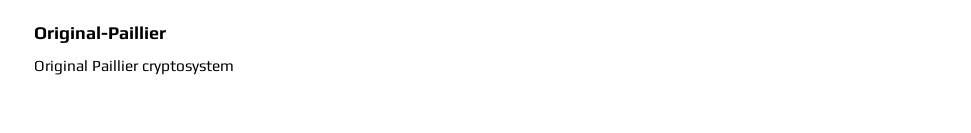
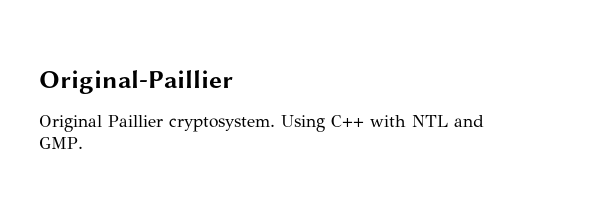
[142,61,235,75] cryptosystem -> [169,115,484,132] [39,137,83,149] cryptosystem. Using C++ with NTL and GMP.

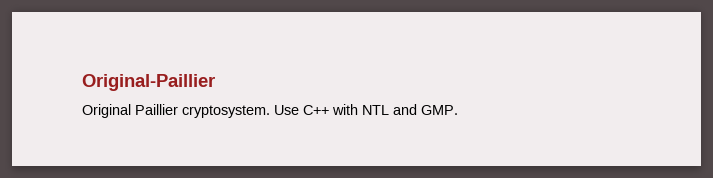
[281,115,325,132] Using -> [274,105,299,115] Use

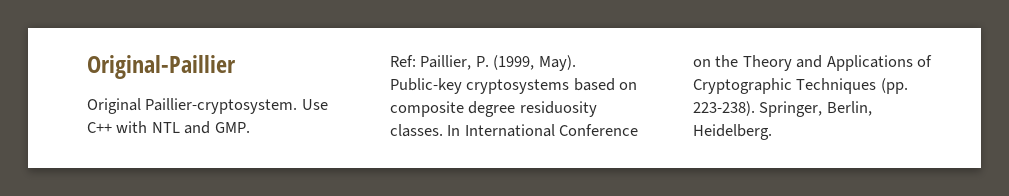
[135,104,270,118] Paillier cryptosystem. -> [145,98,298,114] Paillier-cryptosystem.
(458, 110) none -> [390,55,576,71] [390,78,638,94] [390,101,597,117] [390,124,639,137] [693,55,933,71] [693,78,908,94] [693,101,872,117] [693,124,772,140] // Ref: Paillier, P. (1999, May). Public-key cryptosystems based on composite degree residuosity classes. In International Conference on the Theory and Applications of Cryptographic Techniques (pp. 223-238). Springer, Berlin, Heidelberg.

